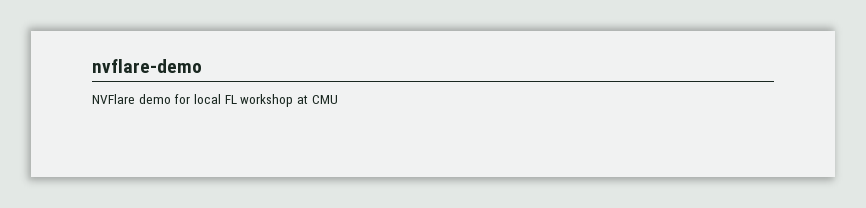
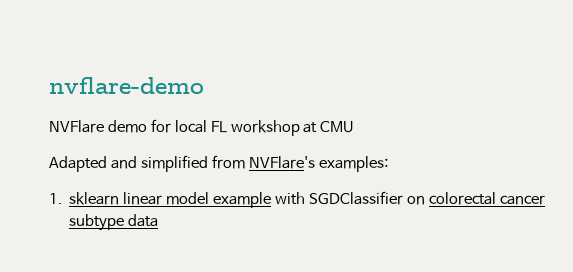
(338, 99) none -> [49,155,388,172] [49,191,545,208] [69,214,159,231] // Adapted and simplified from NVFlare's examples: // 1. sklearn linear model example with SGDClassifier on colorectal cancer subtype data

